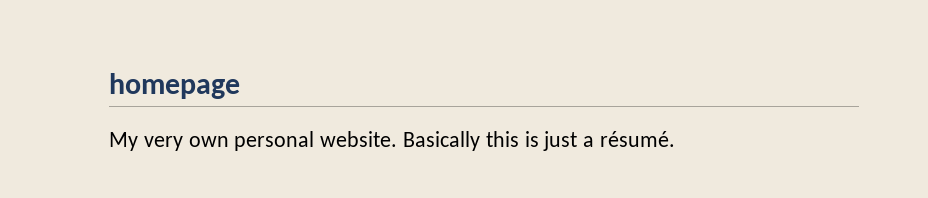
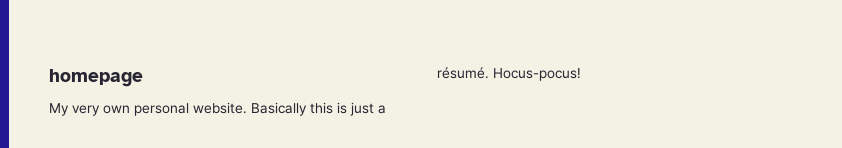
(676, 139) none -> [493,68,581,81] Hocus-pocus!

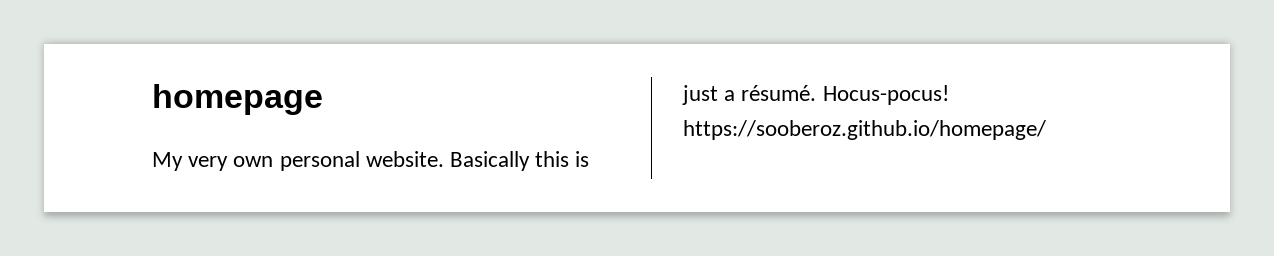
(581, 74) none -> [683,120,1046,140] https://sooberoz.github.io/homepage/

